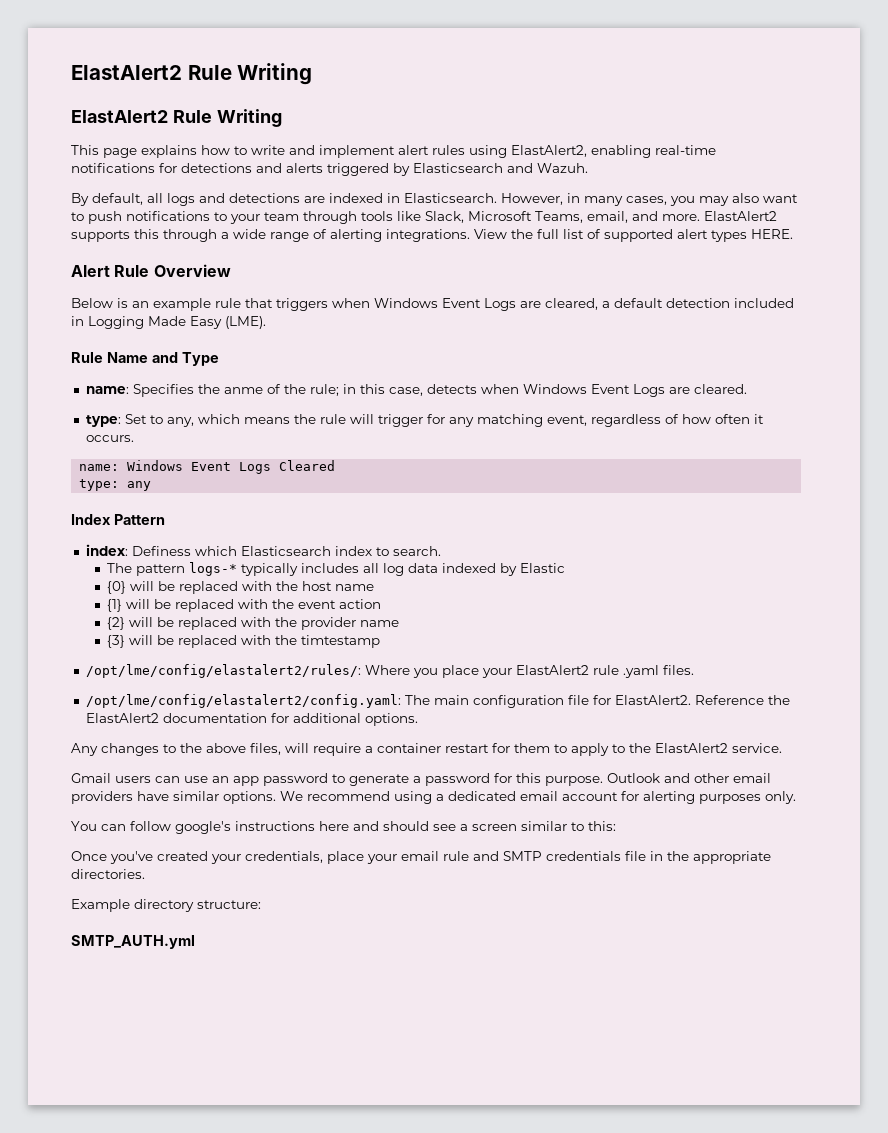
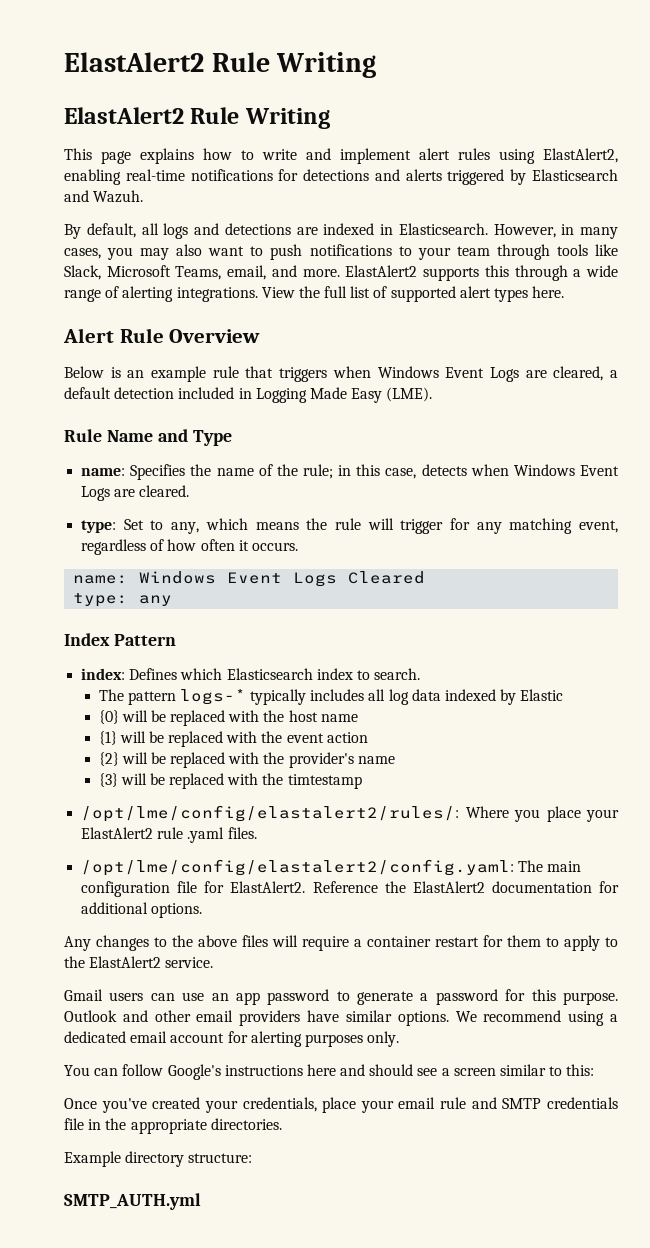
[751,229,793,239] HERE. -> [532,286,565,298] here.
[223,387,263,394] anme -> [216,468,254,476] name
[131,546,191,556] Definess -> [129,668,178,680] Defines
[300,617,356,630] provider -> [288,752,354,768] provider's
[250,743,281,755] files, -> [242,935,268,947] files
[175,821,231,834] google's -> [167,1064,221,1080] Google's

